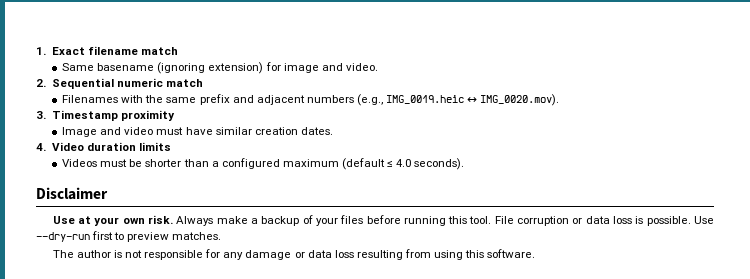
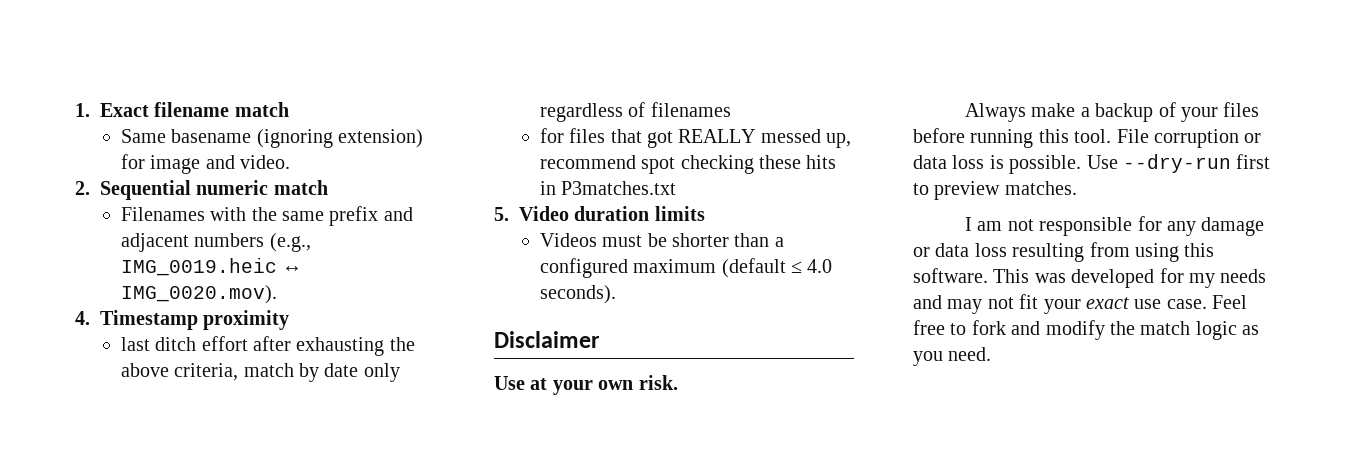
[36,111,46,119] 3. -> [75,311,90,325] 4.
[62,127,333,137] [36,143,46,151] Image and video must have similar creation dates. // 4. -> [120,336,415,356] [120,363,400,382] [539,102,731,122] [539,128,852,148] [539,155,837,174] [539,181,677,195] [494,207,509,221] last ditch effort after exhausting the above criteria, match by date only regardless of filenames // for files that got REALLY messed up, recommend spot checking these hits in P3matches.txt // 5.
(173, 219) none -> (678, 382) //
[52,250,122,258] The author is -> [964,217,1003,231] I am
(536, 253) none -> [993,268,1267,288] [913,294,1248,314] [913,320,1260,340] [913,347,992,366] This was developed for my needs and may not fit your exact use case. Feel free to fork and modify the match logic as you need.

